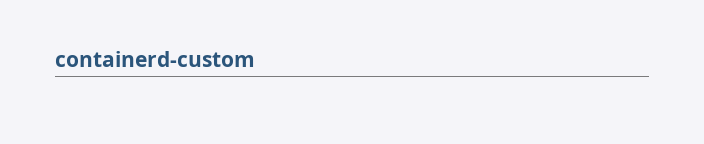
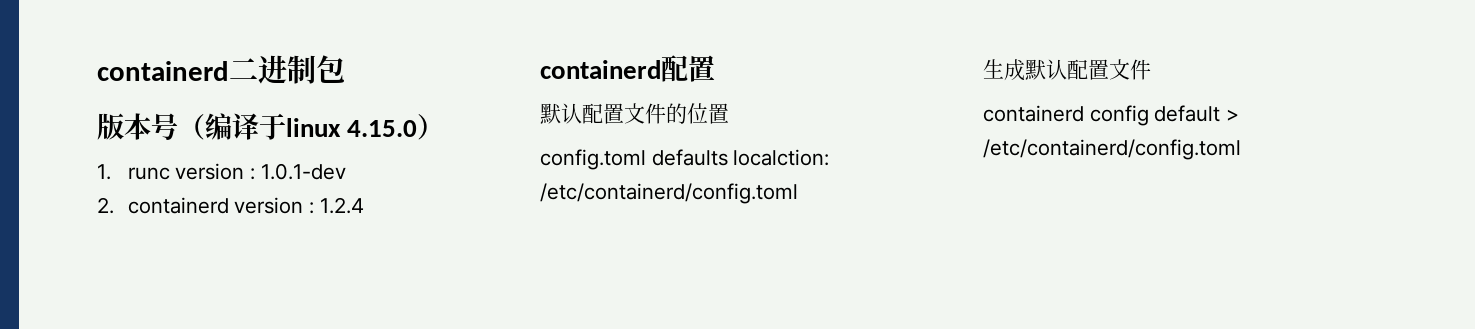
[55,51,255,67] containerd-custom -> [97,55,345,84] [97,113,445,140] [97,163,346,180] [97,197,364,214] [540,55,715,82] [540,103,729,124] [540,149,830,170] [540,183,798,204] [983,59,1151,81] [983,105,1240,126] [983,139,1241,160] containerd二进制包 // 版本号（编译于linux 4.15.0） // 1. runc version : 1.0.1-dev // 2. containerd version : 1.2.4 // containerd配置 // 默认配置文件的位置 // config.toml defaults localction: /etc/containerd/config.toml // 生成默认配置文件 // containerd config default > /etc/containerd/config.toml

